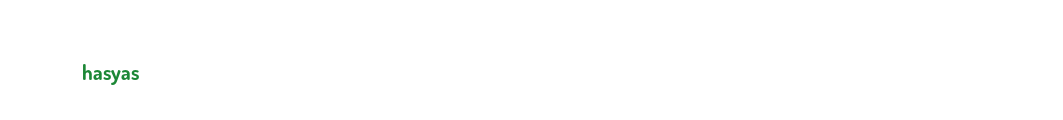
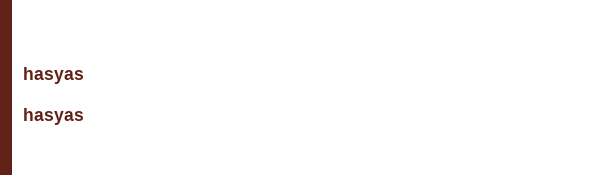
[82,64,139,85] hasyas -> [23,67,84,84] [23,108,84,125] hasyas // hasyas

